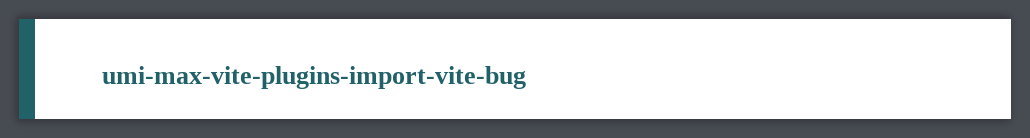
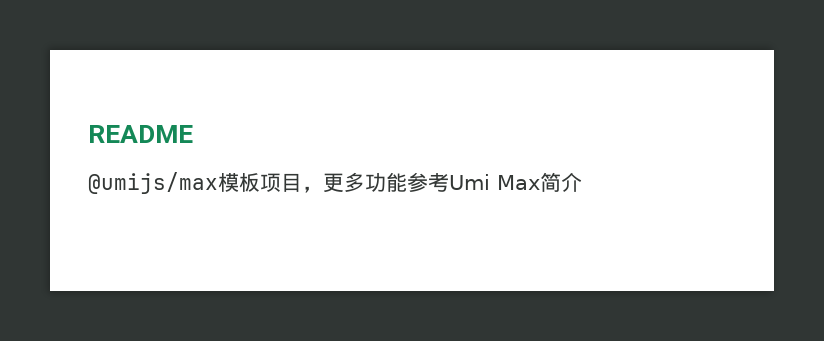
[102,66,526,89] umi-max-vite-plugins-import-vite-bug -> [88,125,193,143] [88,172,582,194] README // @umijs/max模板项目，更多功能参考Umi Max简介

